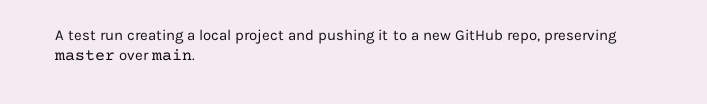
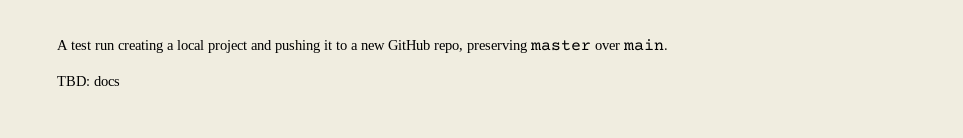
(196, 55) none -> [57,76,120,86] // TBD: docs

